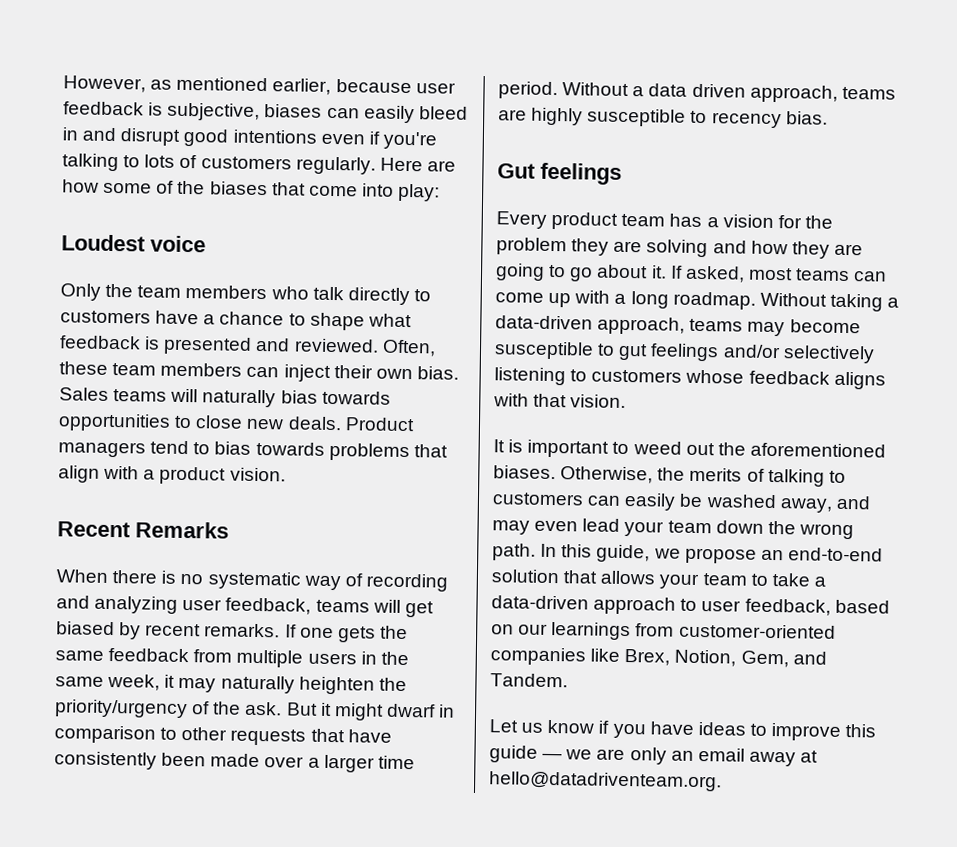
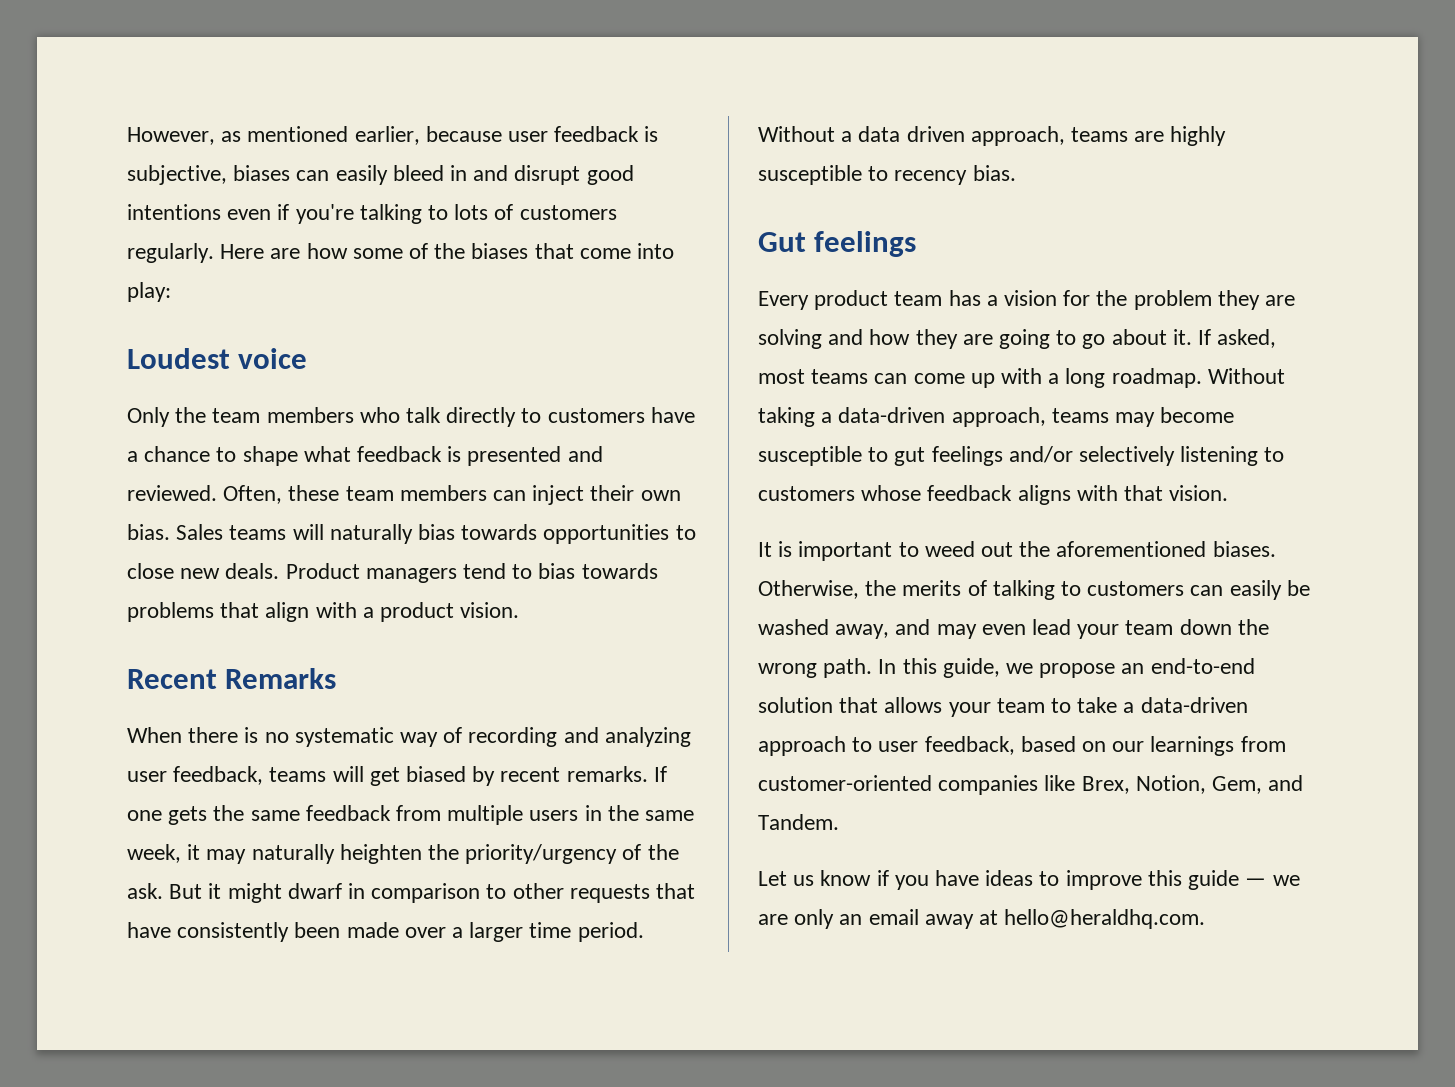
[489,771,722,792] hello@datadriventeam.org. -> [1004,909,1206,929] hello@heraldhq.com.

